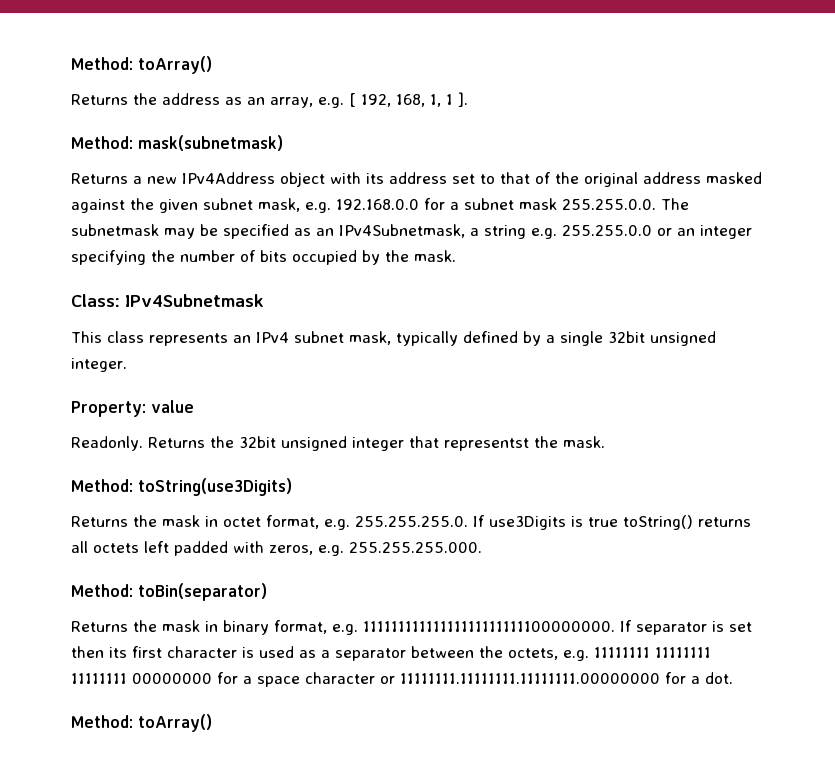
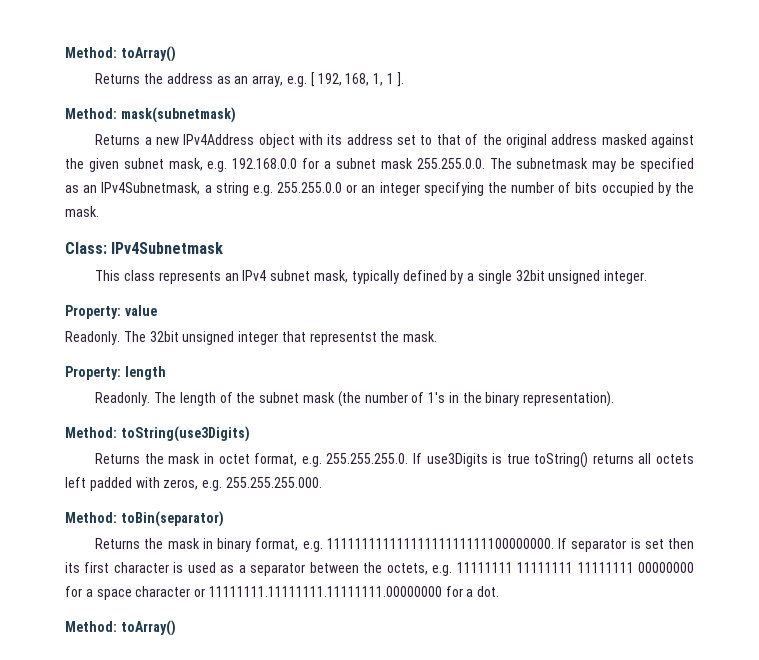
[148,436,234,448] Returns the -> [123,331,146,342] The
(605, 442) none -> [65,366,166,380] [95,391,615,407] // Property: length // Readonly. The length of the subnet mask (the number of 1's in the binary representation).

